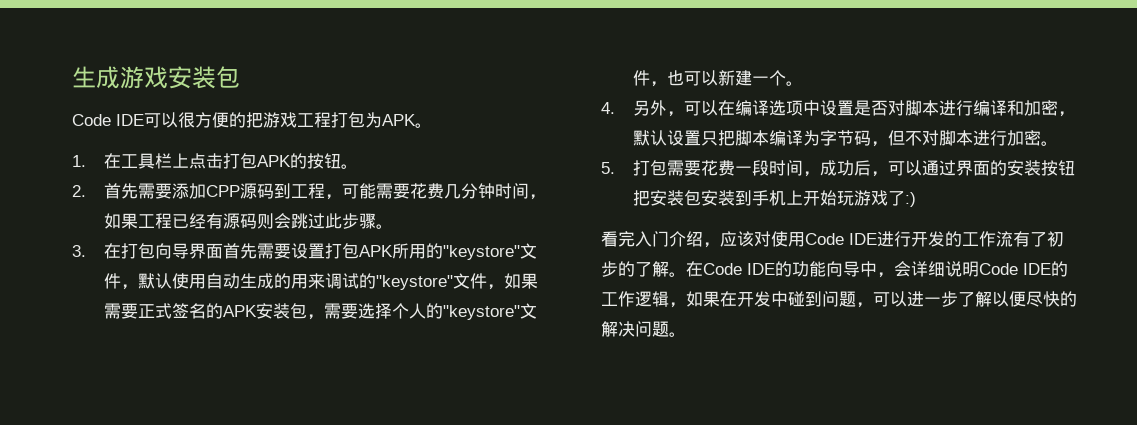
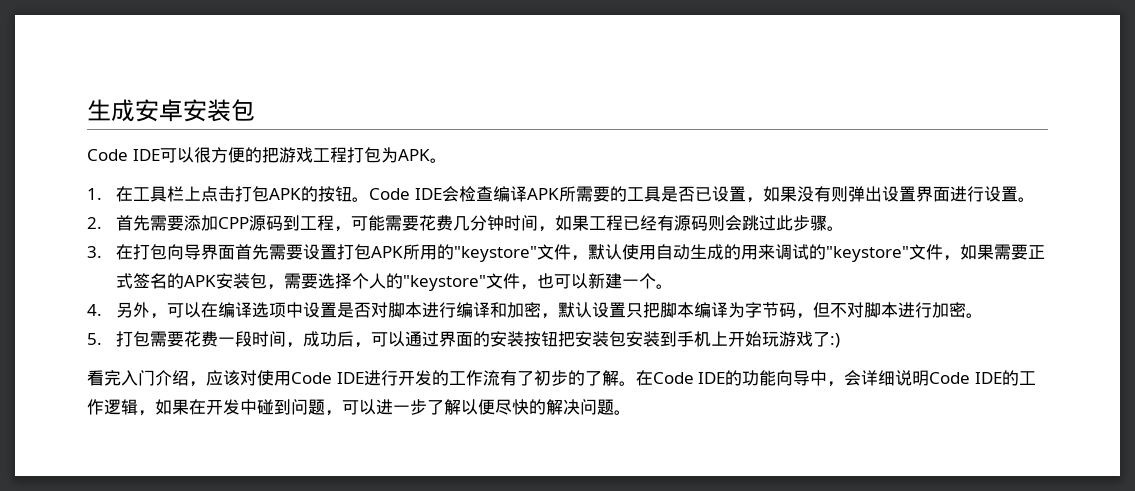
[72,66,168,89] 生成游戏 -> [87,99,183,122] 生成安卓
(359, 166) none -> [369,186,1036,203] Code IDE会检查编译APK所需要的工具是否已设置，如果没有则弹出设置界面进行设置。

